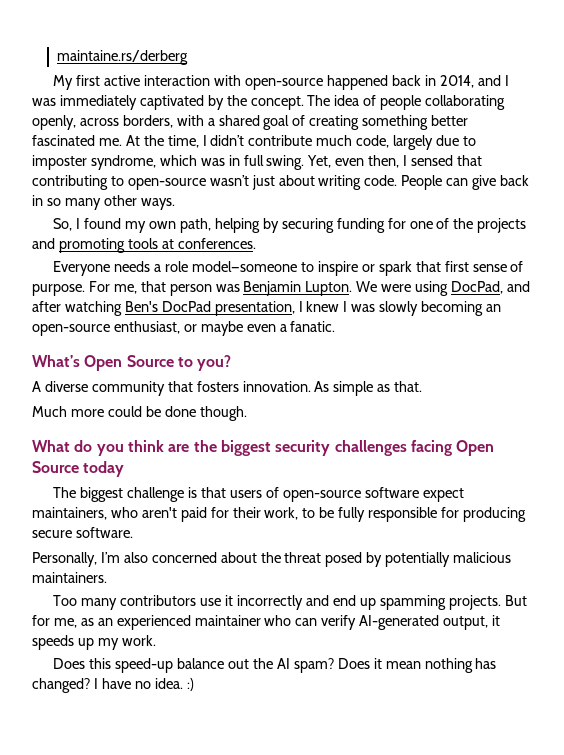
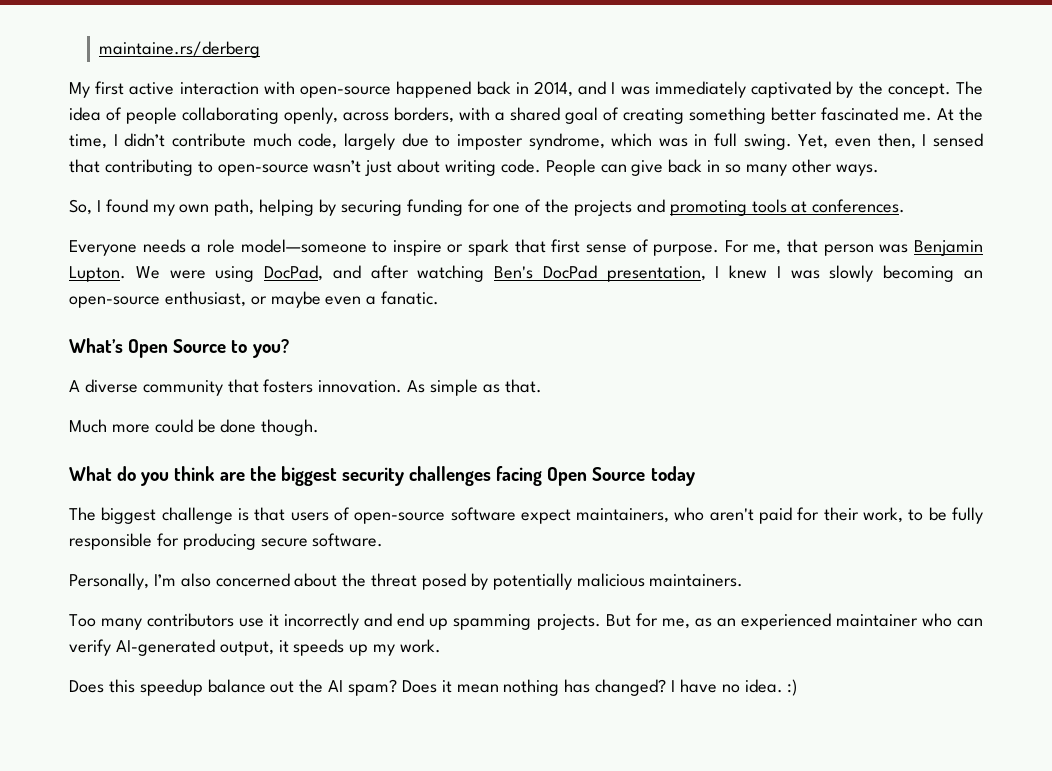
[115,658,174,673] speed-up -> [139,679,203,696] speedup

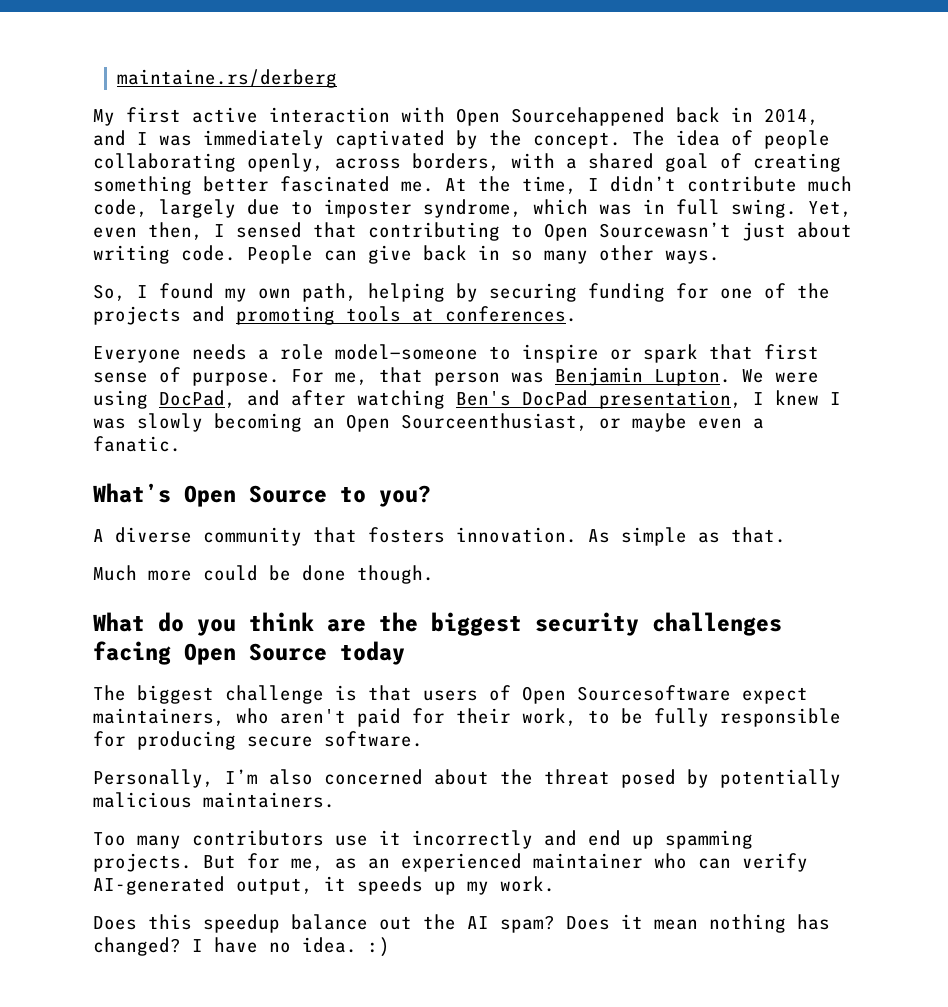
[300,81,472,98] open-source happened -> [456,107,665,126] Open Sourcehappened
[217,160,362,176] open-source wasn’t -> [544,222,731,241] Open Sourcewasn’t
[69,291,246,308] open-source enthusiast, -> [346,413,588,432] Open Sourceenthusiast,
[354,507,516,524] open-source software -> [522,685,731,704] Open Sourcesoftware

